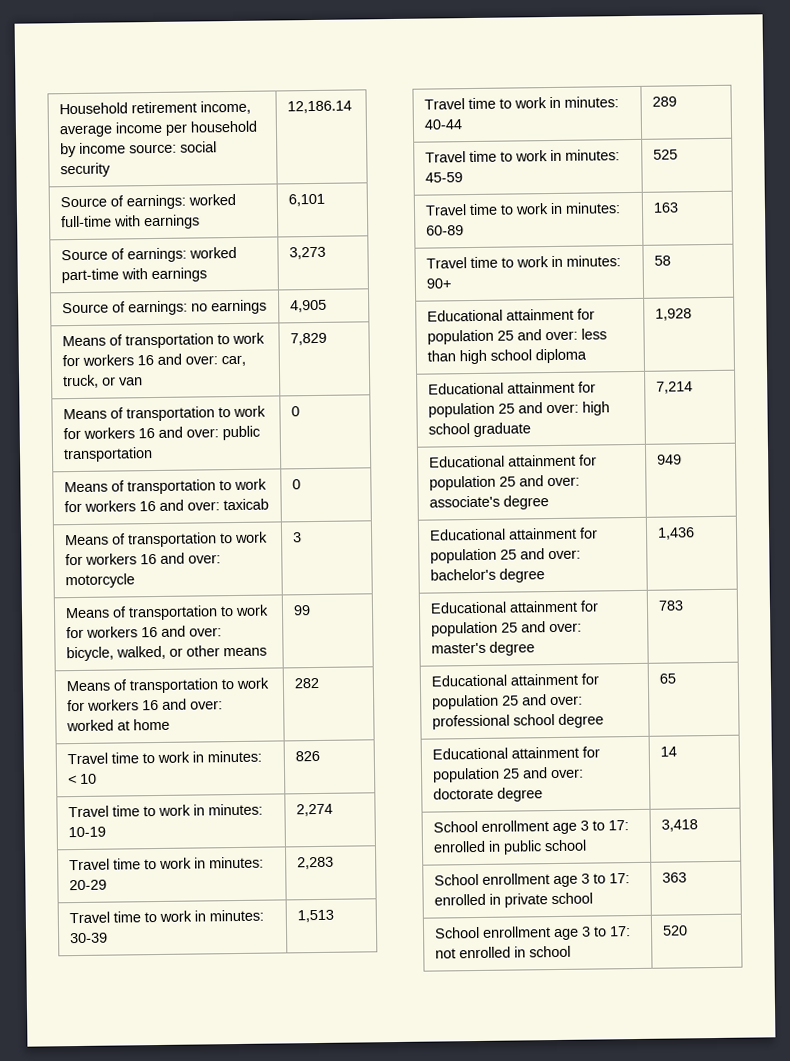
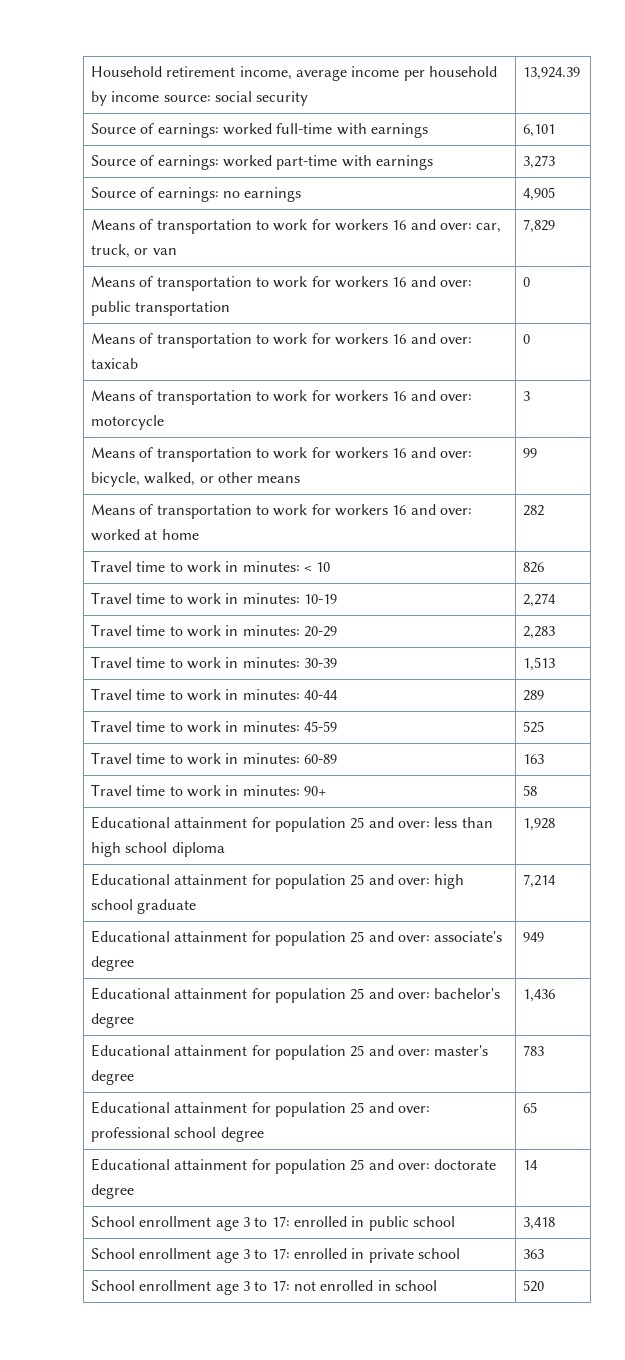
[287,100,353,114] 12,186.14 -> [523,67,581,80] 13,924.39

